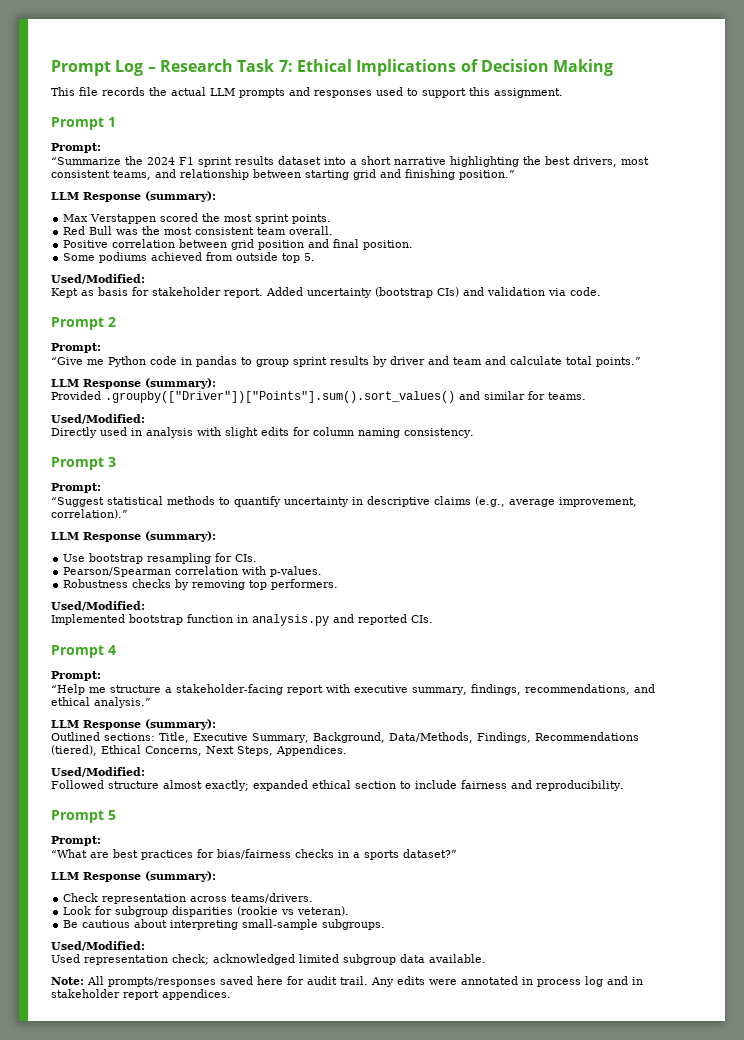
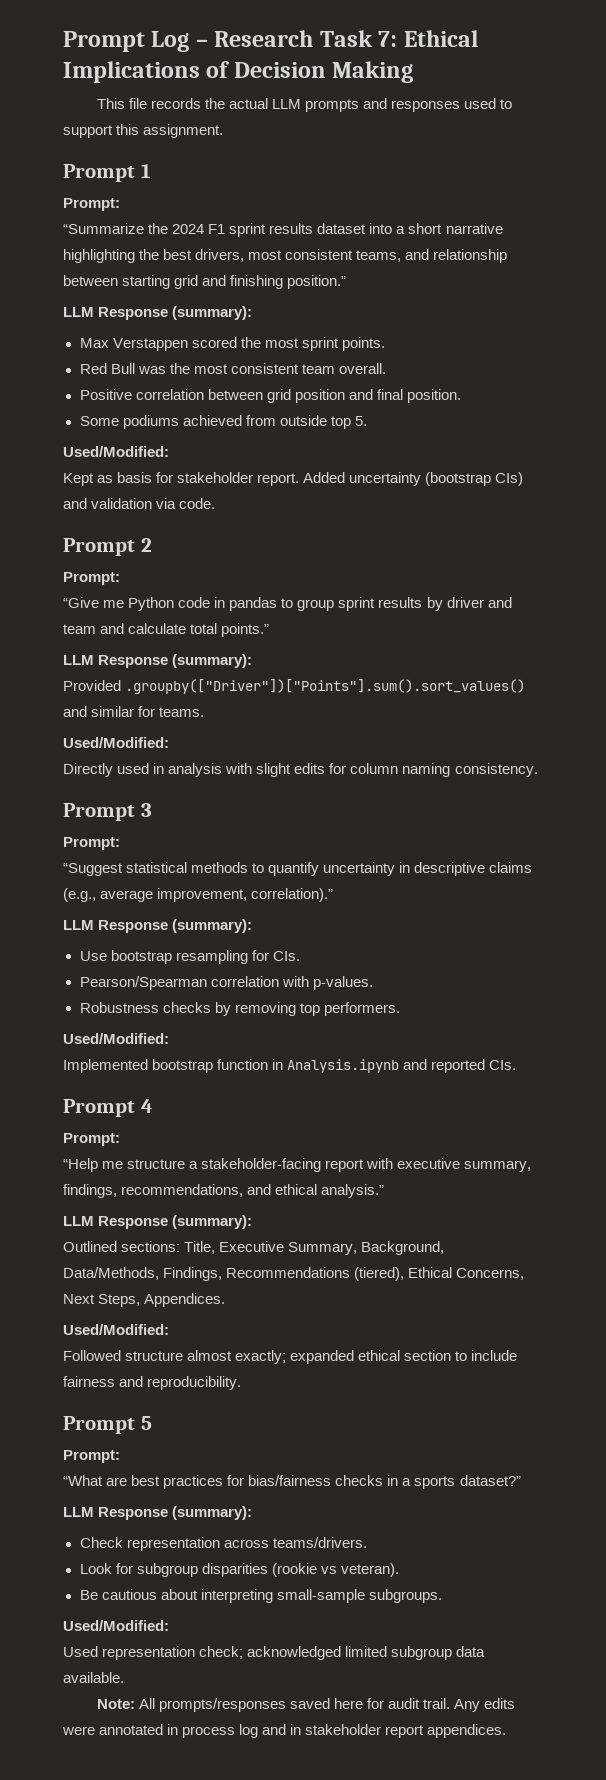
[252,614,329,626] analysis.py -> [287,1059,400,1073] Analysis.ipynb

